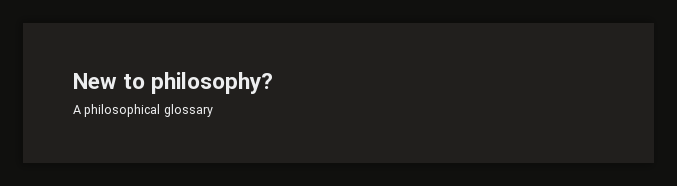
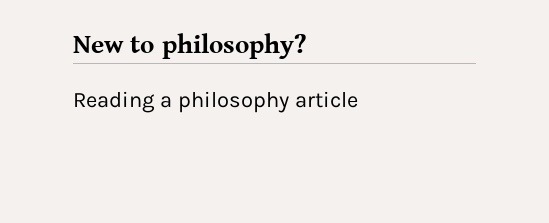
[73,104,213,117] A philosophical glossary -> [73,91,358,113] Reading a philosophy article

